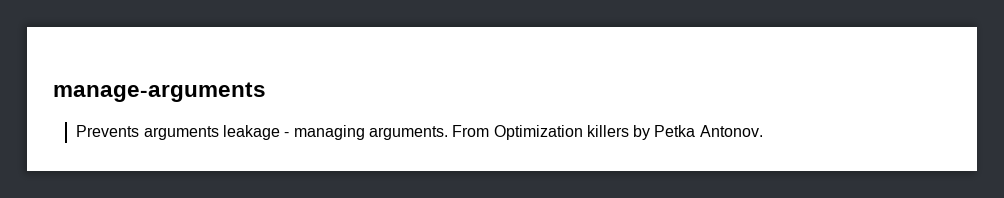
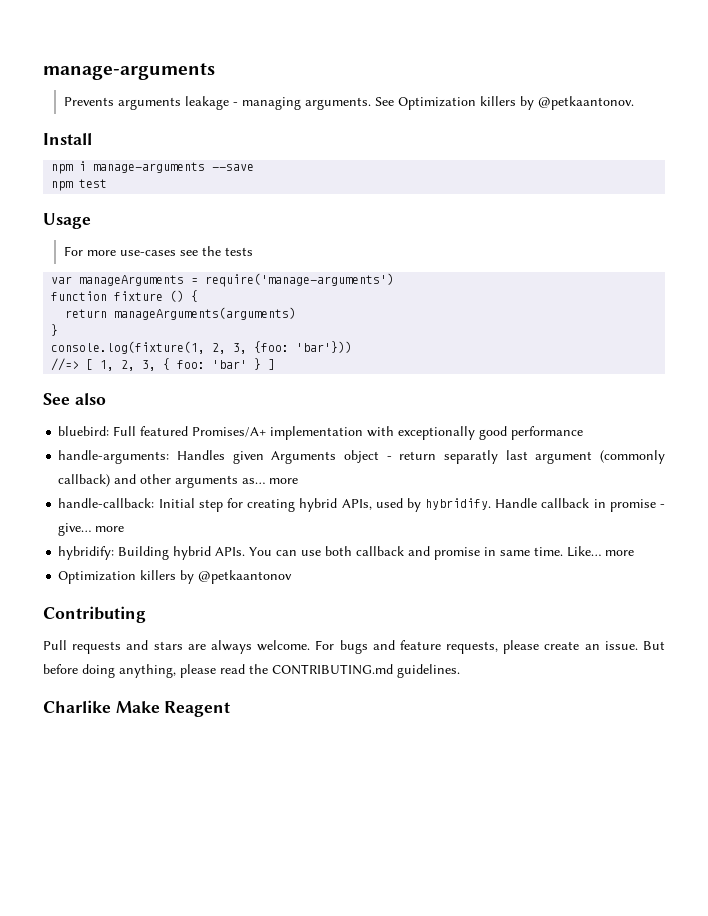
[452,125,763,140] From Optimization killers by Petka Antonov. -> [375,96,635,110] [43,133,92,145] [51,161,255,174] [51,179,108,191] [43,213,91,229] [64,246,254,256] [51,273,395,287] [51,290,199,302] [65,307,297,320] [51,324,59,336] [51,341,353,354] [51,358,276,371] [43,393,106,405] [58,426,584,440] [58,450,666,464] [58,474,299,488] [58,498,666,512] [58,523,125,536] [58,546,635,560] [58,570,293,584] [43,606,146,623] [43,640,665,654] [43,664,460,678] [43,700,231,717] See Optimization killers by @petkaantonov. // Install // npm i manage-arguments --save // npm test // Usage // For more use-cases see the tests // var manageArguments = require('manage-arguments') // function fixture () { // return manageArguments(arguments) // } // console.log(fixture(1, 2, 3, {foo: 'bar'})) // //=> [ 1, 2, 3, { foo: 'bar' } ] // See also // bluebird: Full featured Promises/A+ implementation with exceptionally good performance // handle-arguments: Handles given Arguments object - return separatly last argument (commonly callback) and other arguments as… more // handle-callback: Initial step for creating hybrid APIs, used by hybridify. Handle callback in promise - give… more // hybridify: Building hybrid APIs. You can use both callback and promise in same time. Like… more // Optimization killers by @petkaantonov // Contributing // Pull requests and stars are always welcome. For bugs and feature requests, please create an issue. But before doing anything, please read the CONTRIBUTING.md guidelines. // Charlike Make Reagent

